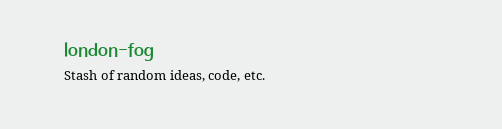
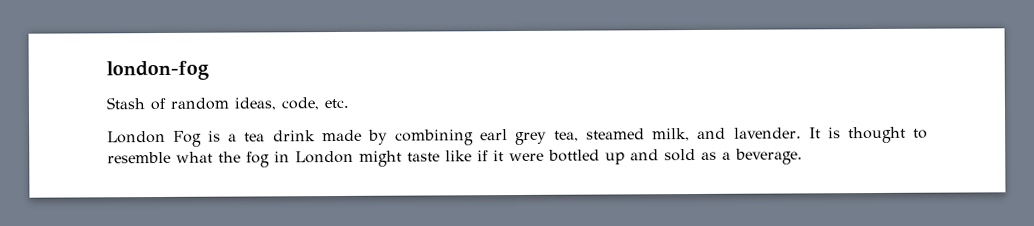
(265, 75) none -> [107,126,929,147] [107,148,803,168] // London Fog is a tea drink made by combining earl grey tea, steamed milk, and lavender. It is thought to resemble what the fog in London might taste like if it were bottled up and sold as a beverage.

